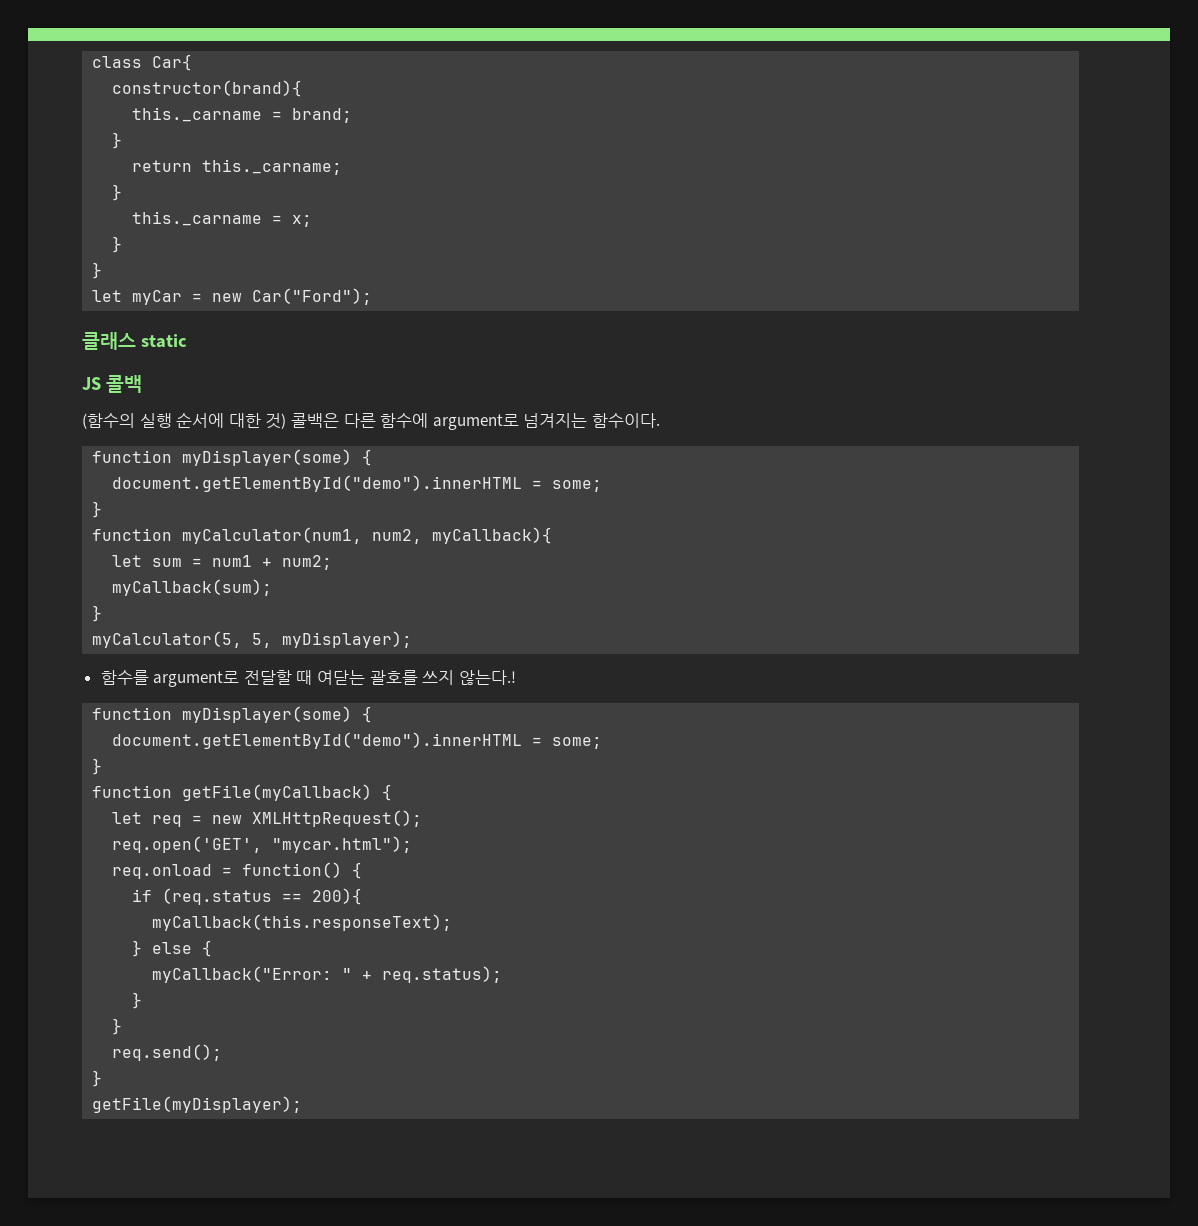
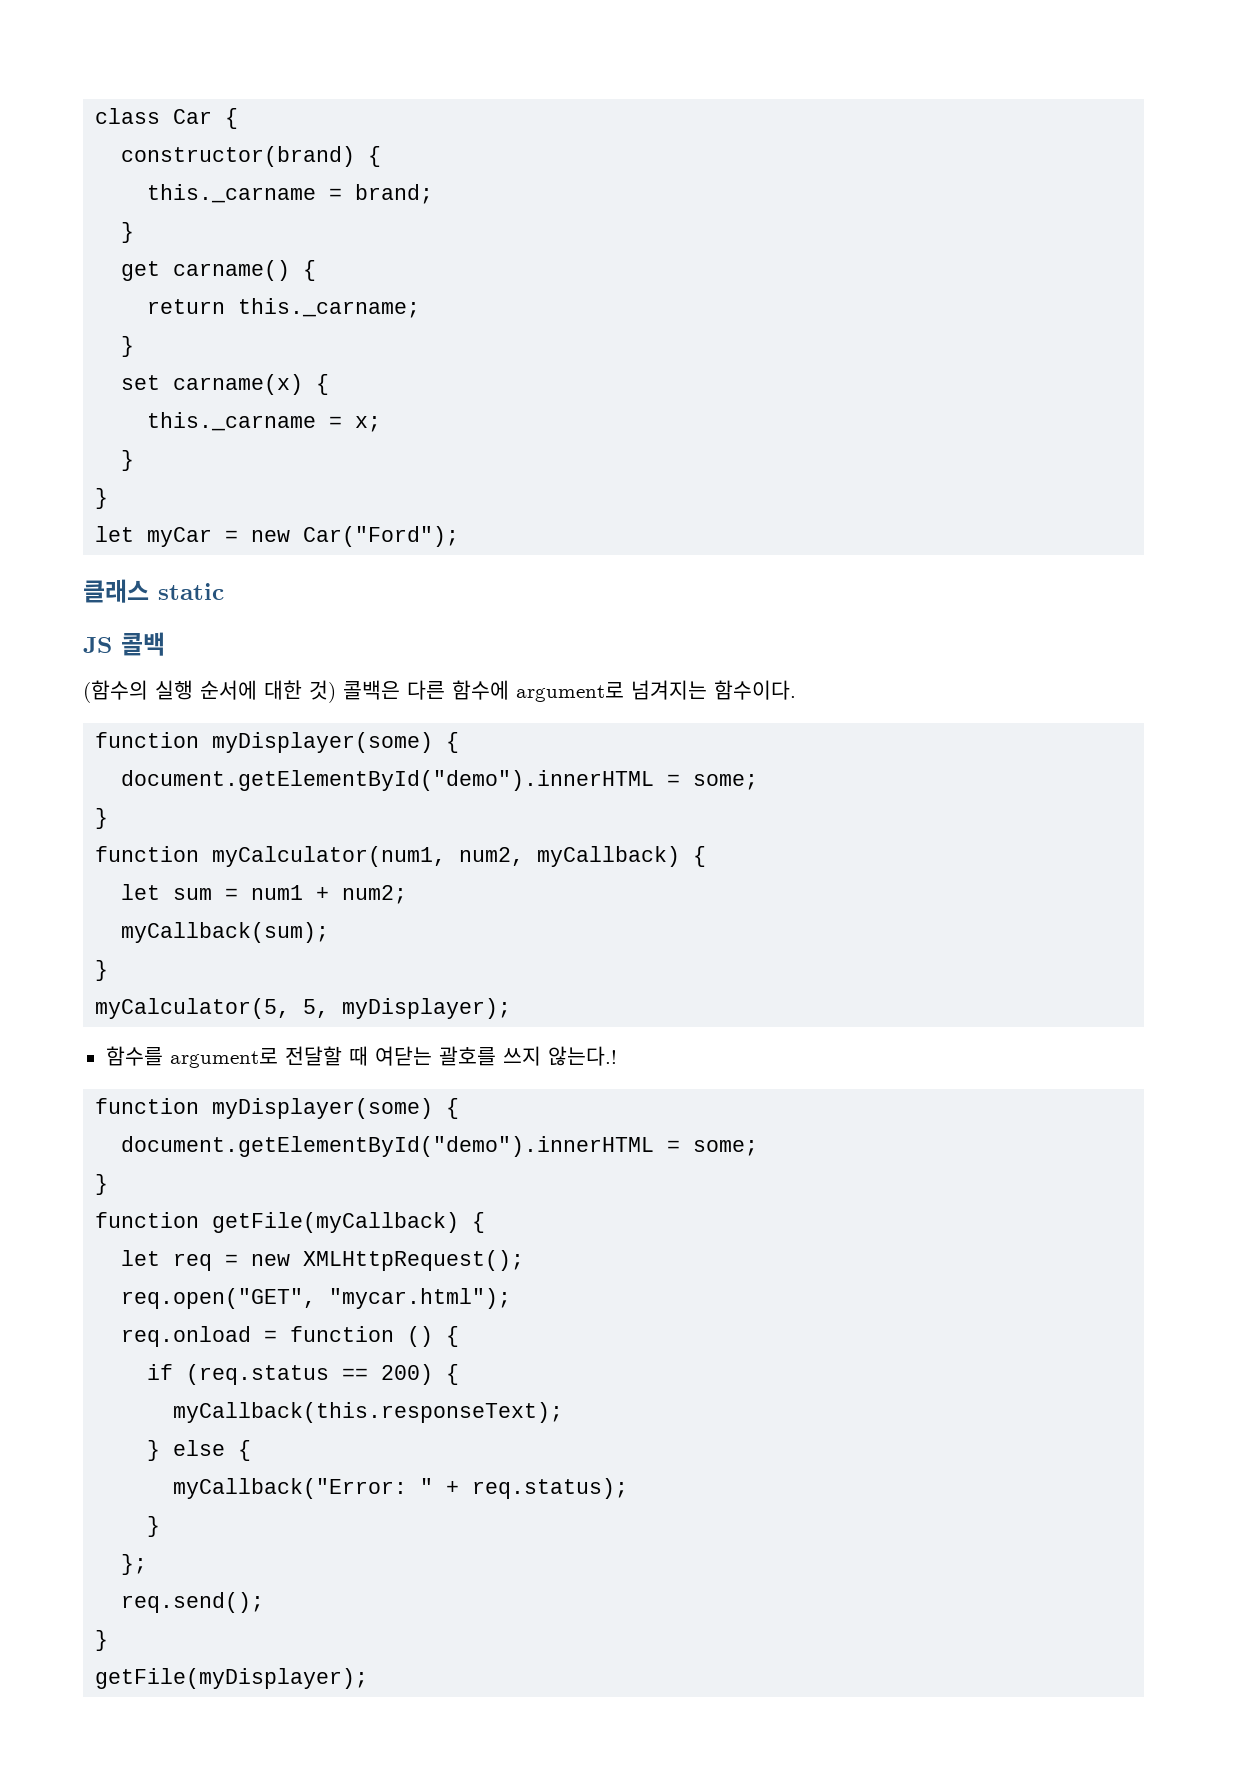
[152,54,193,71] [112,80,303,97] Car{ // constructor(brand){ -> [173,108,239,129] [121,146,382,167] Car { // constructor(brand) {
(123, 140) none -> [121,260,317,281] // get carname() {
(123, 192) none -> [121,374,330,395] // set carname(x) {
[432,527,553,544] myCallback){ -> [537,846,707,867] myCallback) {
[112,836,263,853] req.open('GET', -> [121,1288,317,1309] req.open("GET",
[242,862,343,878] function() -> [290,1326,434,1347] function ()
[312,888,363,905] 200){ -> [381,1364,460,1385] 200) {
[112,1018,123,1035] } -> [121,1554,148,1575] };

